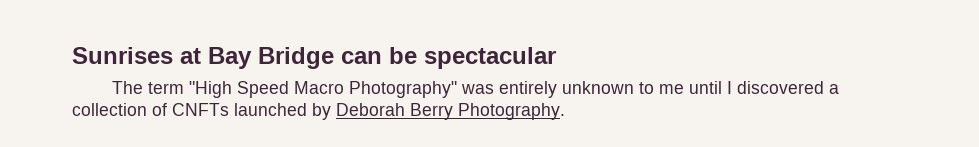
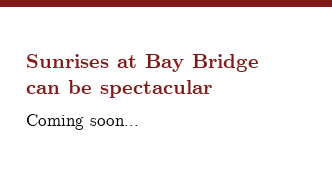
[111,81,839,98] [72,103,565,120] The term "High Speed Macro Photography" was entirely unknown to me until I discovered a collection of CNFTs launched by Deborah Berry Photography. -> [26,114,139,130] Coming soon...

